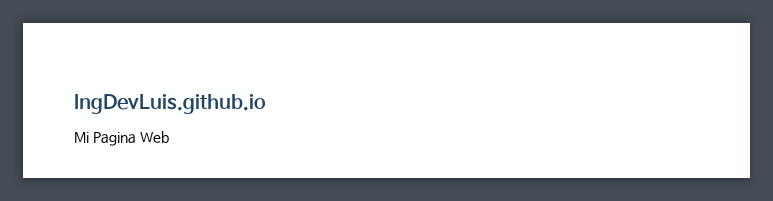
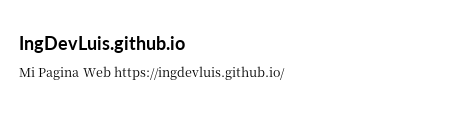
(169, 137) none -> [114,66,286,80] https://ingdevluis.github.io/

